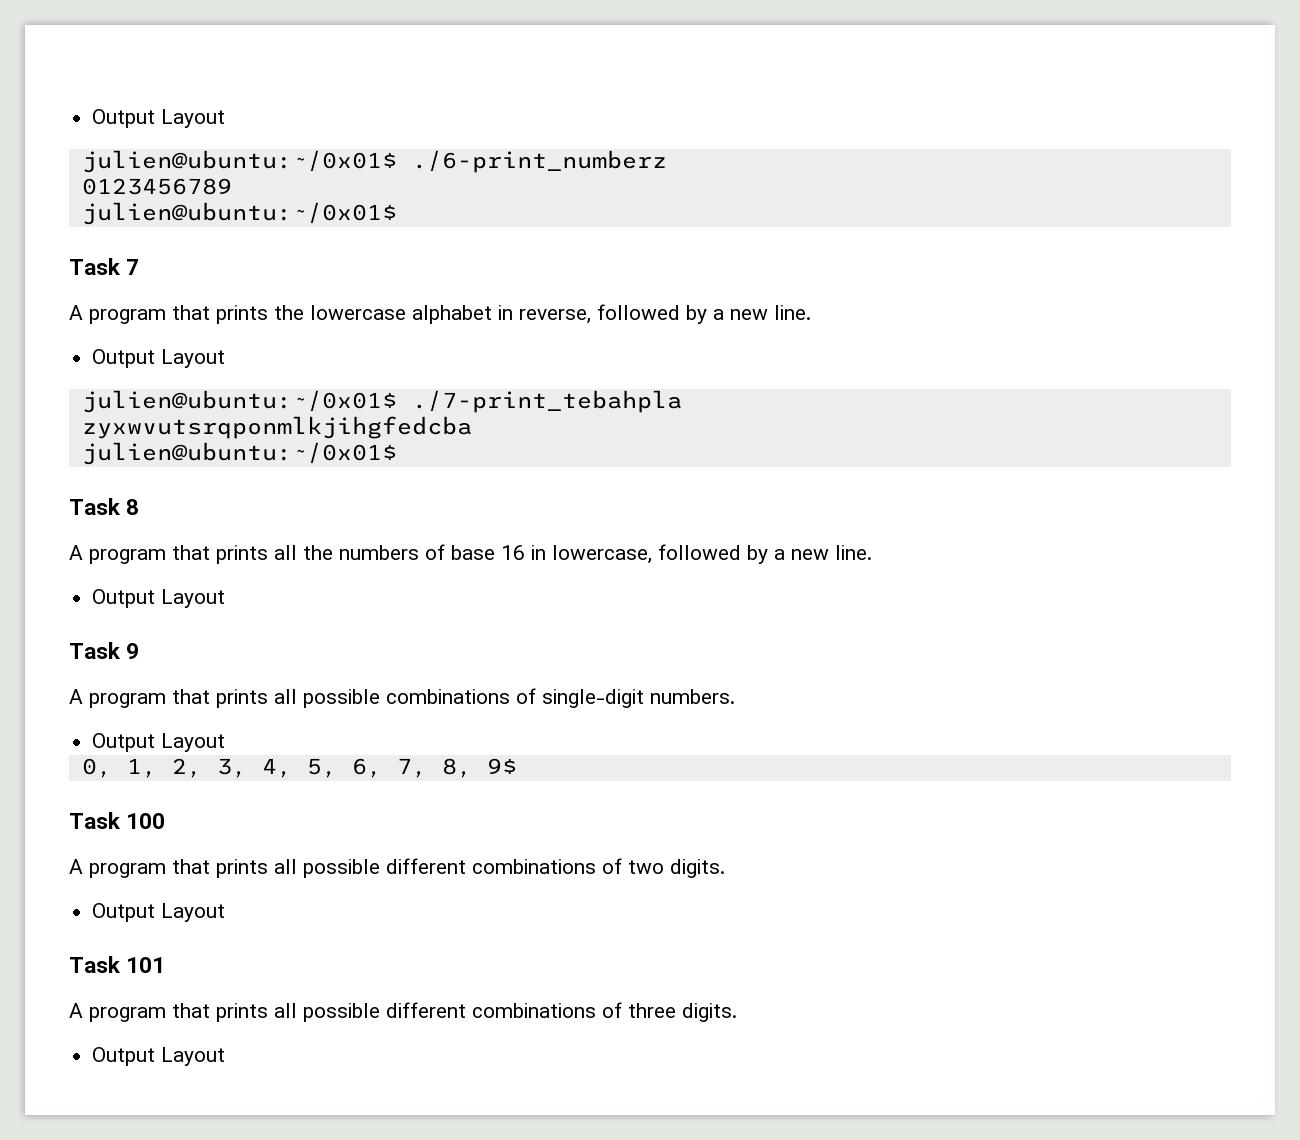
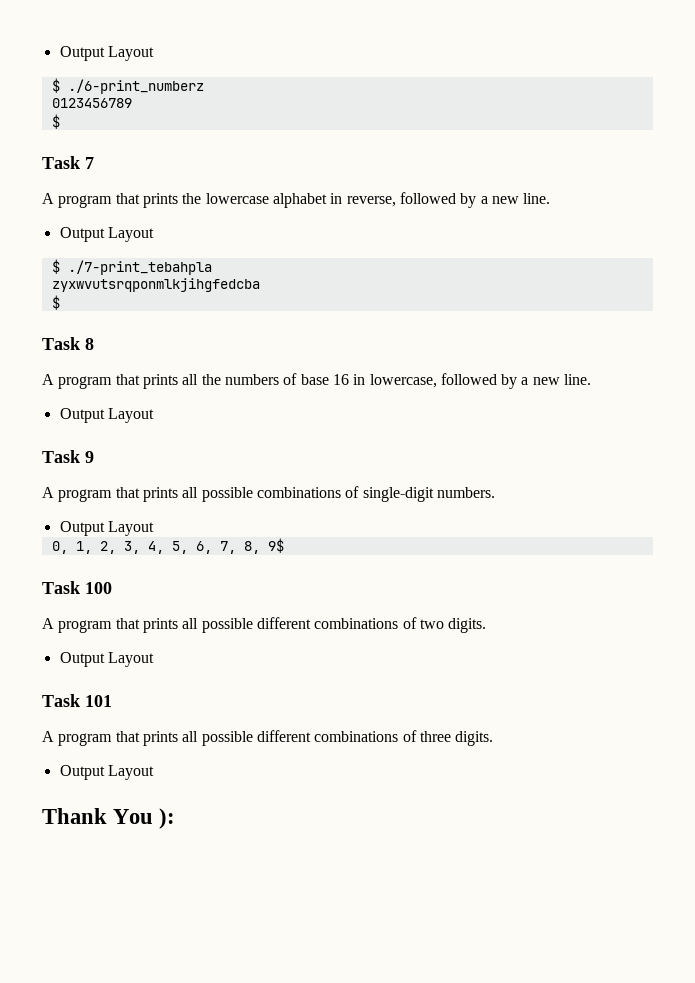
[92,109,226,128] [81,150,397,173] Output Layout // julien@ubuntu:~/0x01$ -> [59,46,154,61] [51,78,60,93] Output Layout // $
[81,202,397,225] julien@ubuntu:~/0x01$ -> [51,114,60,129] $
[81,390,397,413] julien@ubuntu:~/0x01$ -> [51,259,60,274] $
[81,442,397,465] julien@ubuntu:~/0x01$ -> [51,295,60,310] $
(226, 1056) none -> [42,808,176,829] // Thank You ):

